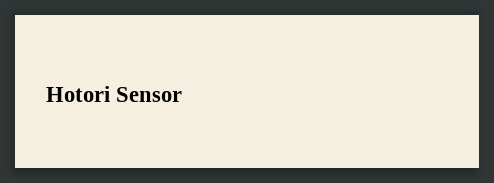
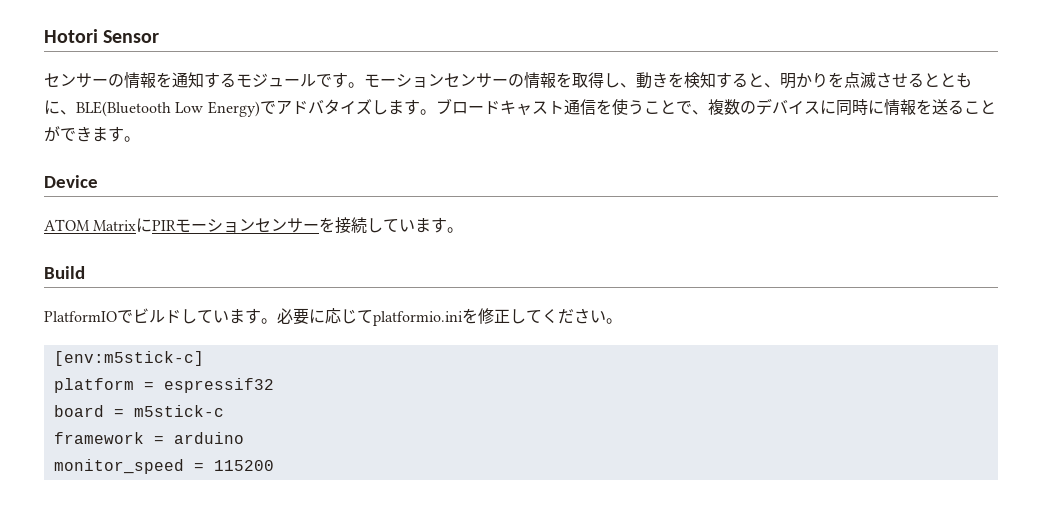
(183, 94) none -> [44,72,972,89] [44,98,996,117] [44,126,140,142] [44,175,98,188] [44,217,464,234] [44,266,85,279] [44,308,622,326] [53,351,204,366] [53,378,274,393] [53,405,224,417] [53,432,244,444] [53,459,274,474] // センサーの情報を通知するモジュールです。モーションセンサーの情報を取得し、動きを検知すると、明かりを点滅させるとともに、BLE(Bluetooth Low Energy)でアドバタイズします。ブロードキャスト通信を使うことで、複数のデバイスに同時に情報を送ることができます。 // Device // ATOM MatrixにPIRモーションセンサーを接続しています。 // Build // PlatformIOでビルドしています。必要に応じてplatformio.iniを修正してください。 // [env:m5stick-c] // platform = espressif32 // board = m5stick-c // framework = arduino // monitor_speed = 115200

